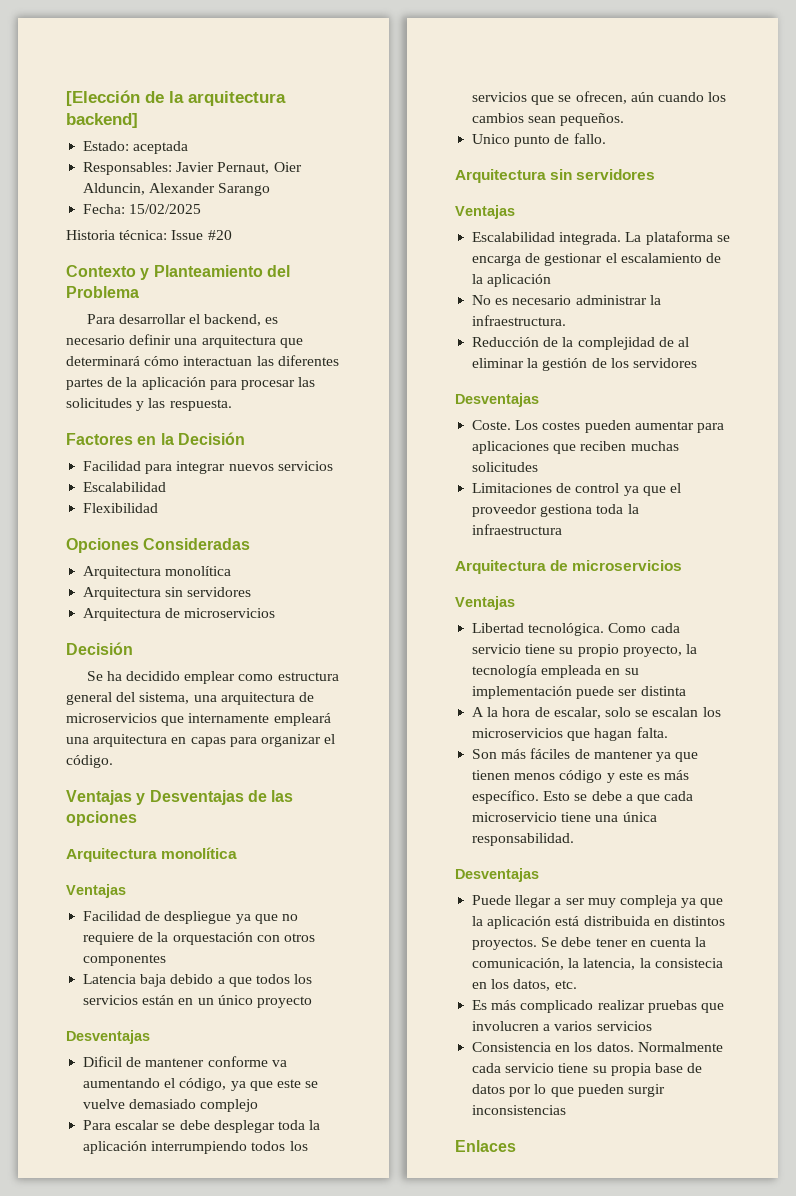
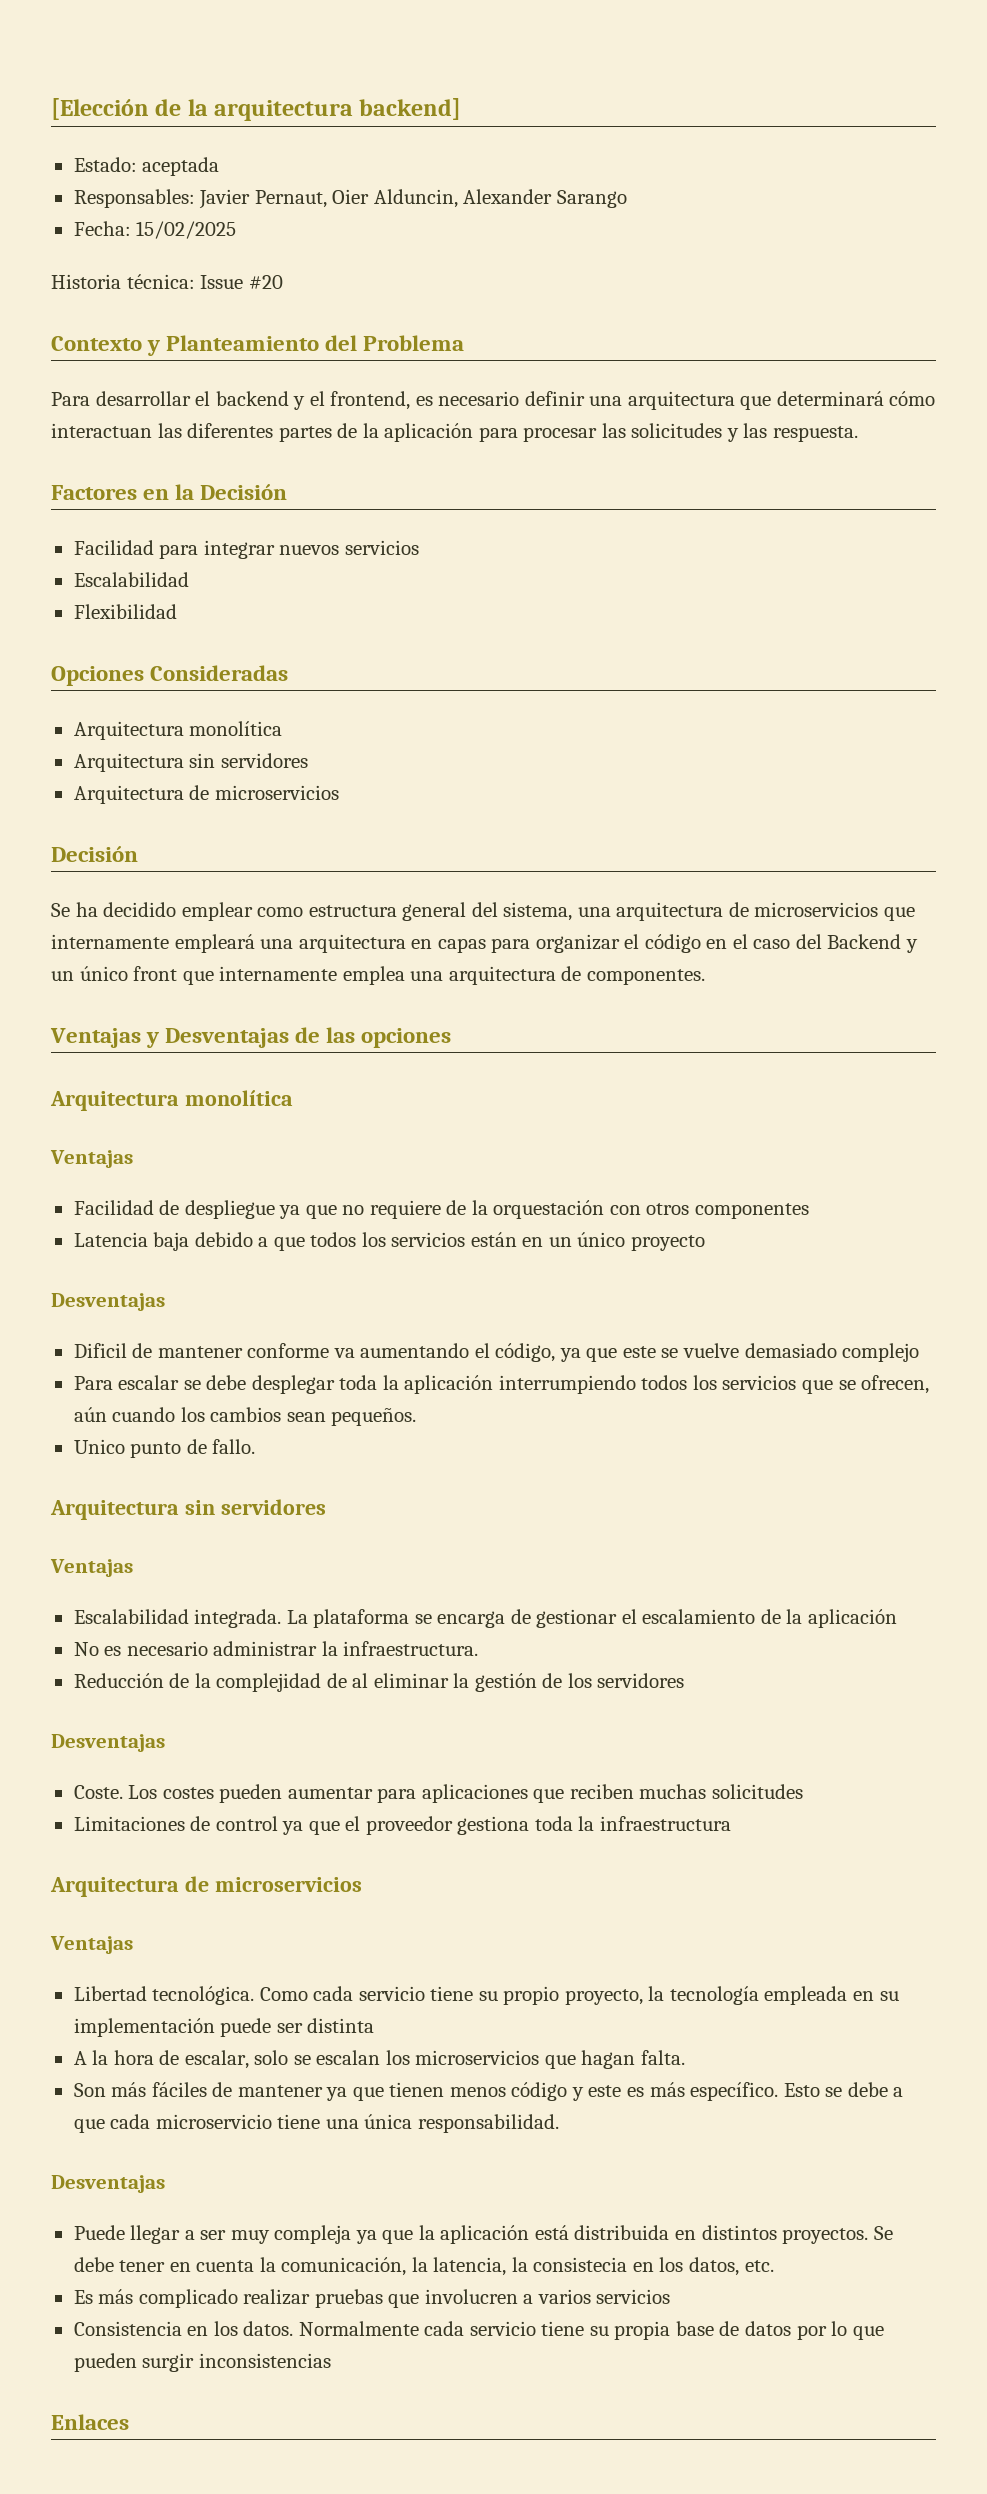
[204,314,262,326] backend, -> [215,391,411,410] backend y el frontend,
[66,755,113,768] código. -> [644,934,919,953] [51,966,705,985] código en el caso del Backend y un único front que internamente emplea una arquitectura de componentes.

